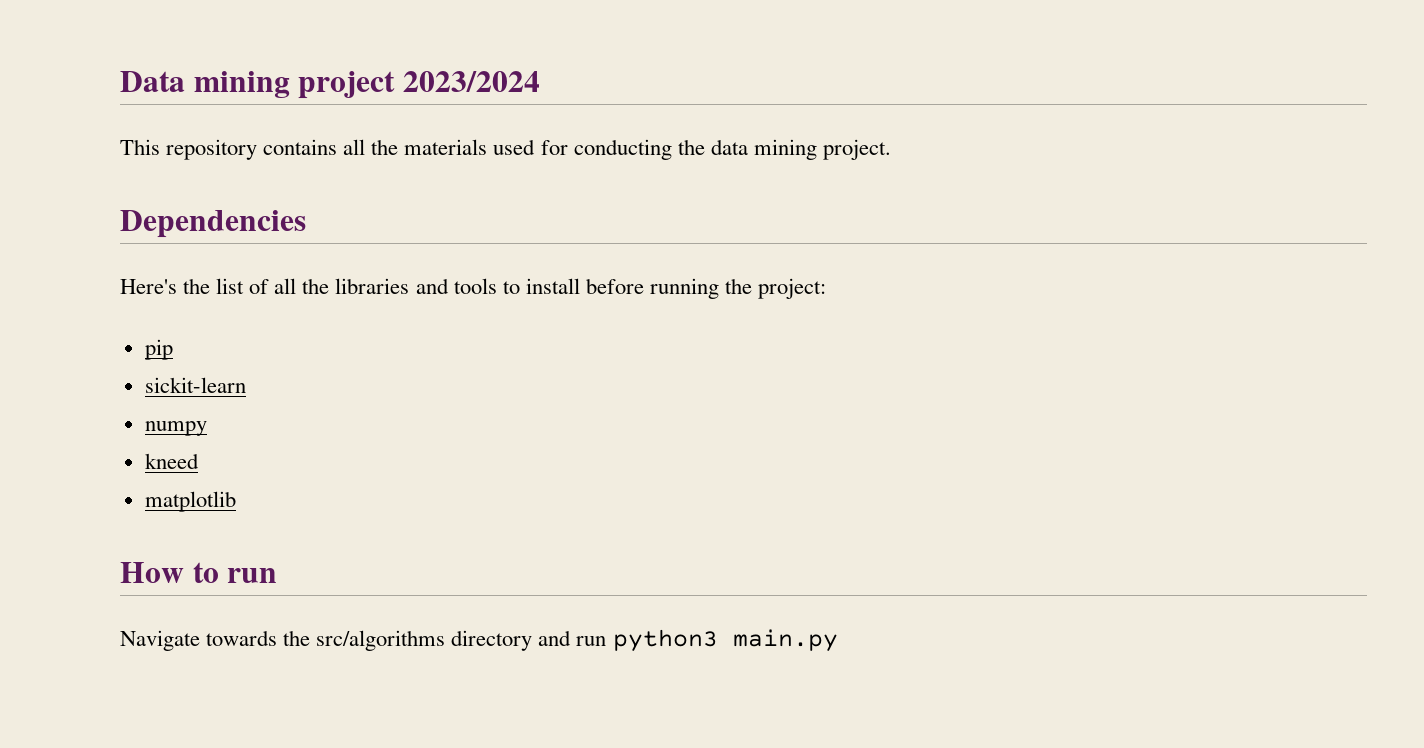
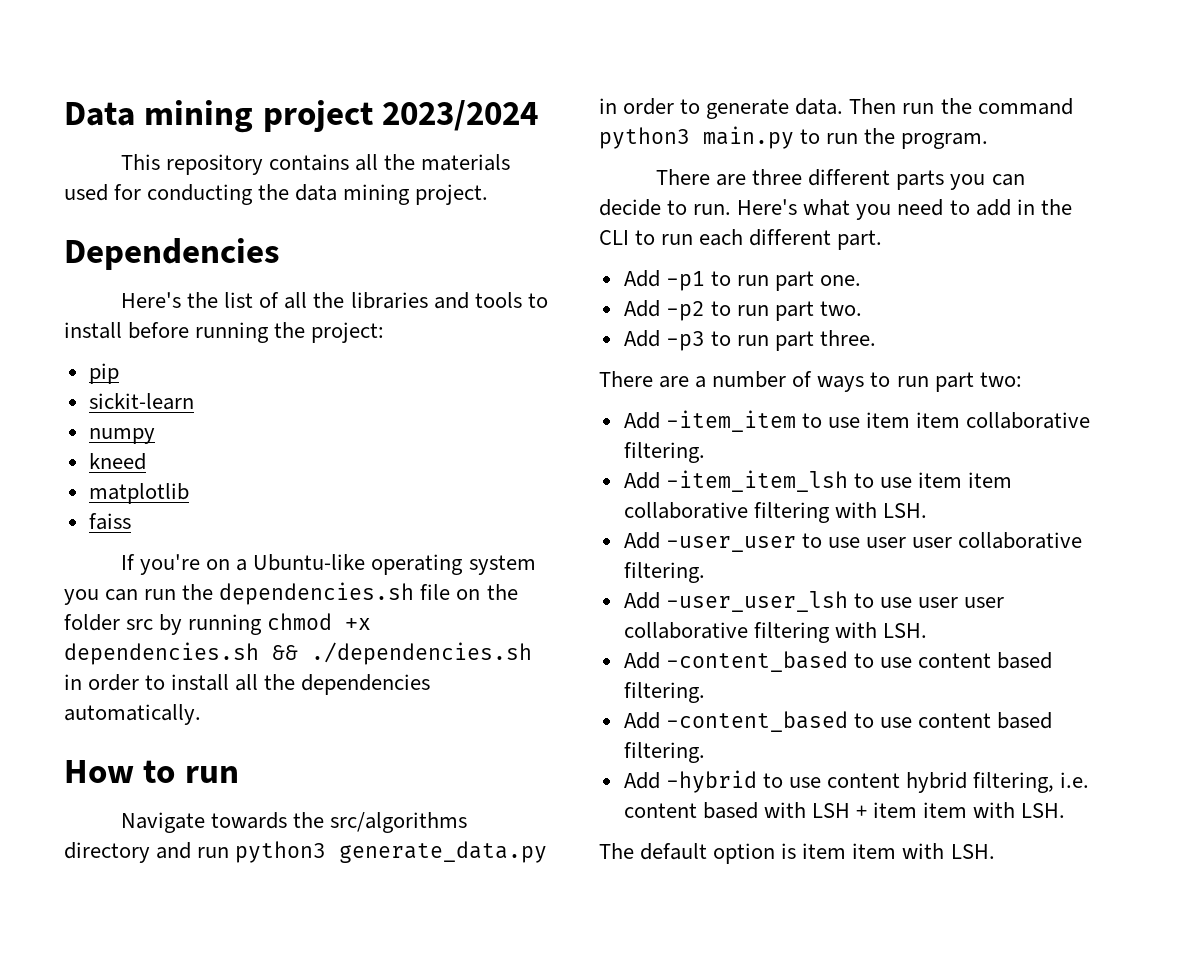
(236, 501) none -> [88,513,131,530] [121,554,536,575] [64,582,518,605] [64,613,372,635] [64,642,532,665] [64,674,431,695] [64,704,201,725] // faiss // If you're on a Ubuntu-like operating system you can run the dependencies.sh file on the folder src by running chmod +x dependencies.sh && ./dependencies.sh in order to install all the dependencies automatically.
[732,629,838,652] main.py -> [339,841,548,863] [599,98,1073,119] [599,126,989,149] [656,169,1025,190] [599,199,1072,220] [599,229,883,250] [623,270,862,291] [623,300,863,321] [623,330,877,351] [599,371,1022,392] [623,410,1091,432] [623,442,705,463] [623,470,1013,492] [623,502,927,523] [623,532,1083,552] [623,562,705,583] [623,591,1005,612] [623,622,927,643] [623,651,1053,672] [623,682,705,703] [623,711,1053,732] [623,742,705,763] [623,770,1090,793] [623,802,1066,819] [599,843,995,864] generate_data.py in order to generate data. Then run the command python3 main.py to run the program. // There are three different parts you can decide to run. Here's what you need to add in the CLI to run each different part. // Add -p1 to run part one. // Add -p2 to run part two. // Add -p3 to run part three. // There are a number of ways to run part two: // Add -item_item to use item item collaborative filtering. // Add -item_item_lsh to use item item collaborative filtering with LSH. // Add -user_user to use user user collaborative filtering. // Add -user_user_lsh to use user user collaborative filtering with LSH. // Add -content_based to use content based filtering. // Add -content_based to use content based filtering. // Add -hybrid to use content hybrid filtering, i.e. content based with LSH + item item with LSH. // The default option is item item with LSH.

